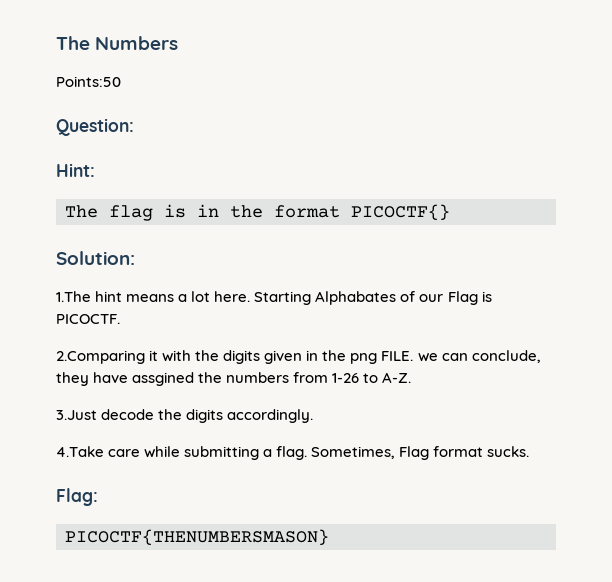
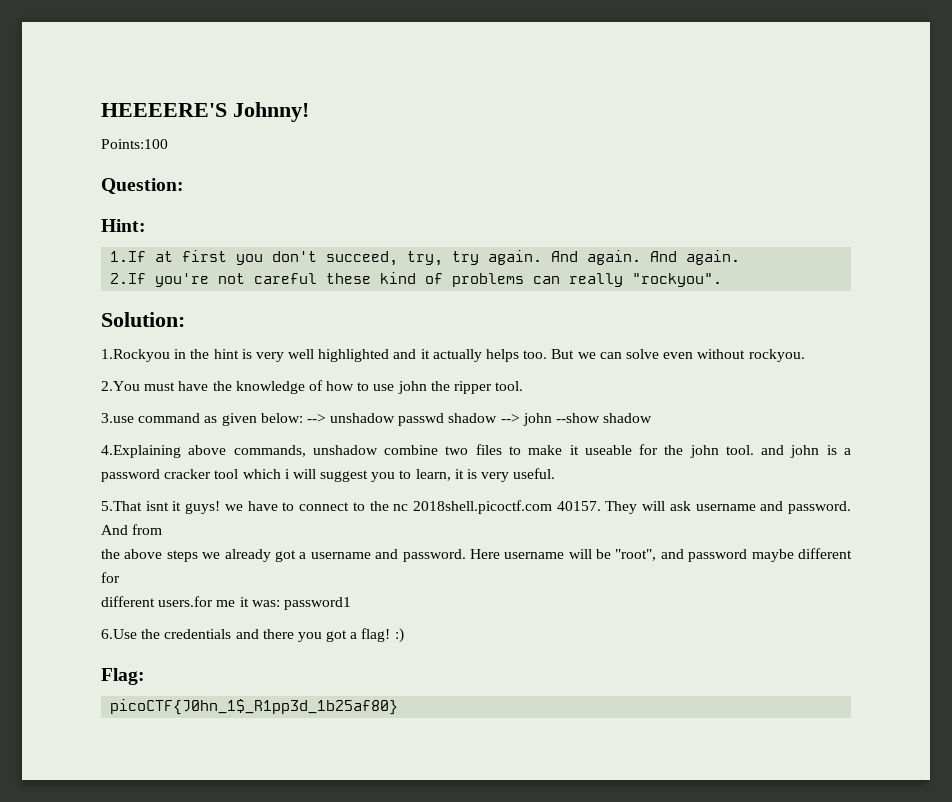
[56,36,179,50] [56,76,121,87] The Numbers // Points:50 -> [101,102,309,122] [101,139,168,149] HEEEERE'S Johnny! // Points:100
[65,204,450,221] [56,251,135,265] [56,291,492,305] [56,314,120,324] [56,350,541,364] [56,372,412,386] [56,409,314,423] [56,446,530,460] The flag is in the format PICOCTF{} // Solution: // 1.The hint means a lot here. Starting Alphabates of our Flag is PICOCTF. // 2.Comparing it with the digits given in the png FILE. we can conclude, they have assgined the numbers from 1-26 to A-Z. // 3.Just decode the digits accordingly. // 4.Take care while submitting a flag. Sometimes, Flag format sucks. -> [110,250,741,266] [110,272,723,287] [101,312,185,327] [101,349,805,362] [101,380,524,394] [101,413,653,426] [101,444,852,458] [101,468,556,482] [101,500,851,514] [101,524,163,535] [101,548,853,562] [101,572,120,583] [101,596,351,610] [101,628,404,643] 1.If at first you don't succeed, try, try again. And again. And again. // 2.If you're not careful these kind of problems can really "rockyou". // Solution: // 1.Rockyou in the hint is very well highlighted and it actually helps too. But we can solve even without rockyou. // 2.You must have the knowledge of how to use john the ripper tool. // 3.use command as given below: --> unshadow passwd shadow --> john --show shadow // 4.Explaining above commands, unshadow combine two files to make it useable for the john tool. and john is a password cracker tool which i will suggest you to learn, it is very useful. // 5.That isnt it guys! we have to connect to the nc 2018shell.picoctf.com 40157. They will ask username and password. And from // the above steps we already got a username and password. Here username will be "root", and password maybe different for // different users.for me it was: password1 // 6.Use the credentials and there you got a flag! :)
[65,529,329,546] PICOCTF{THENUMBERSMASON} -> [110,699,399,715] picoCTF{J0hn_1$_R1pp3d_1b25af80}

